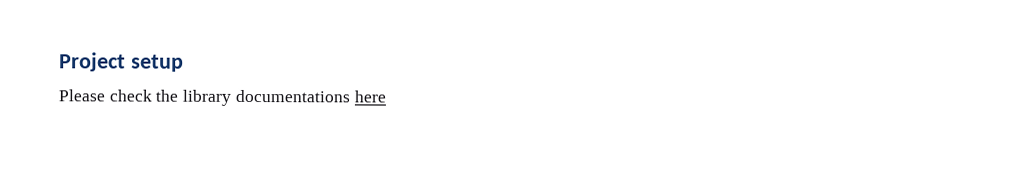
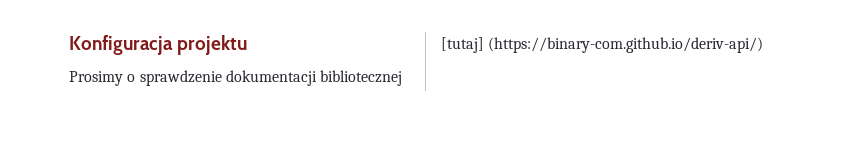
[59,52,184,72] [58,89,386,106] Project setup // Please check the library documentations here -> [69,35,248,55] [69,70,403,86] [441,37,764,53] Konfiguracja projektu // Prosimy o sprawdzenie dokumentacji bibliotecznej [tutaj] (https://binary-com.github.io/deriv-api/)

